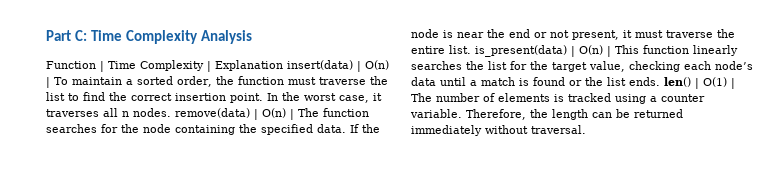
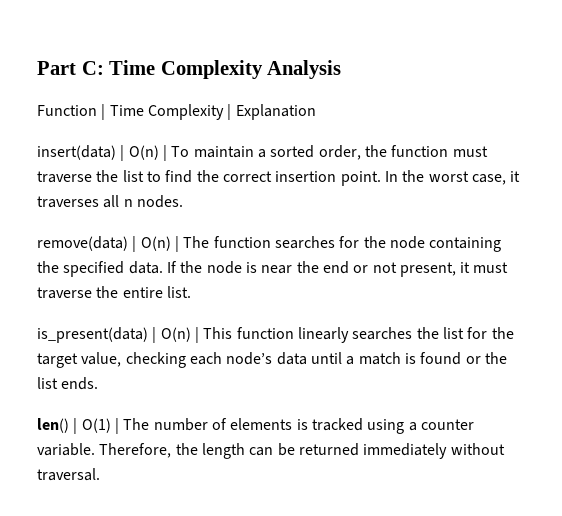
(283, 65) none -> (316, 112) //
(171, 112) none -> (183, 201) //
(471, 49) none -> (191, 292) //
(660, 81) none -> (99, 383) //

